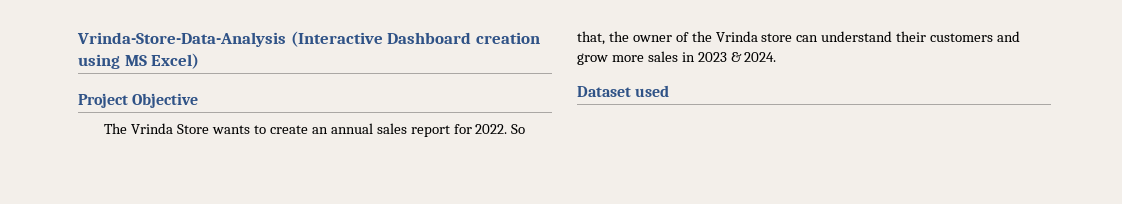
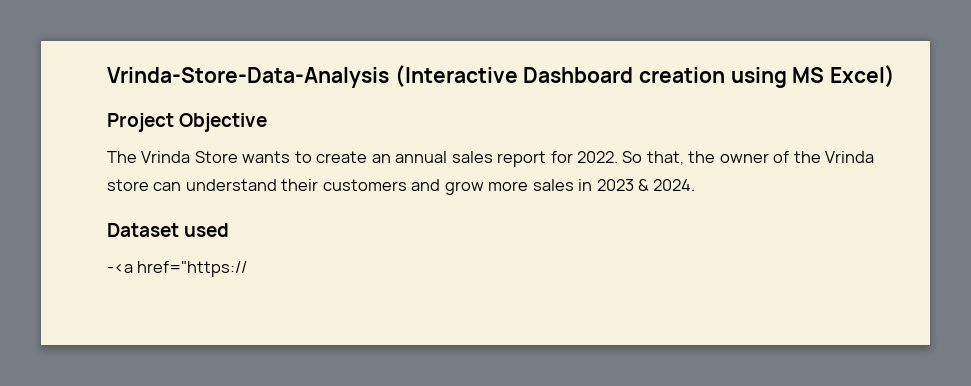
(670, 91) none -> [107,261,248,277] // -<a href="https://

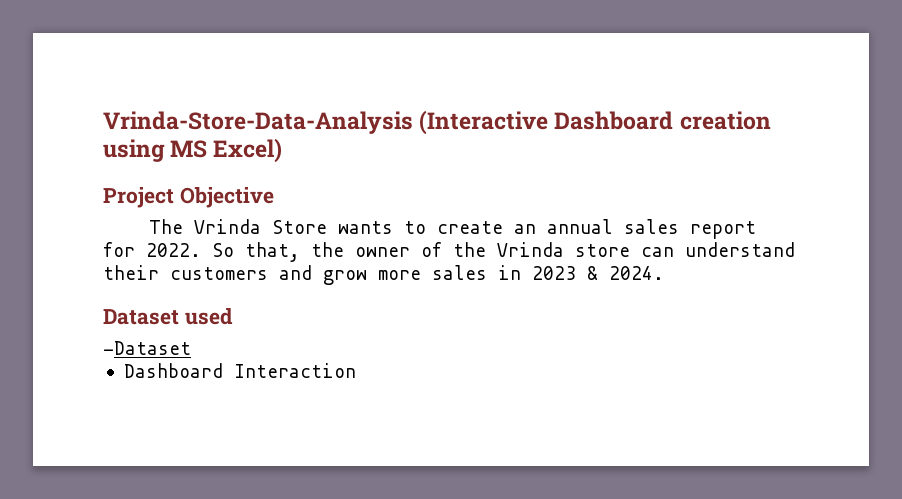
[107,261,248,277] -<a href="https:// -> [103,341,191,355] [123,363,356,378] -Dataset // Dashboard Interaction

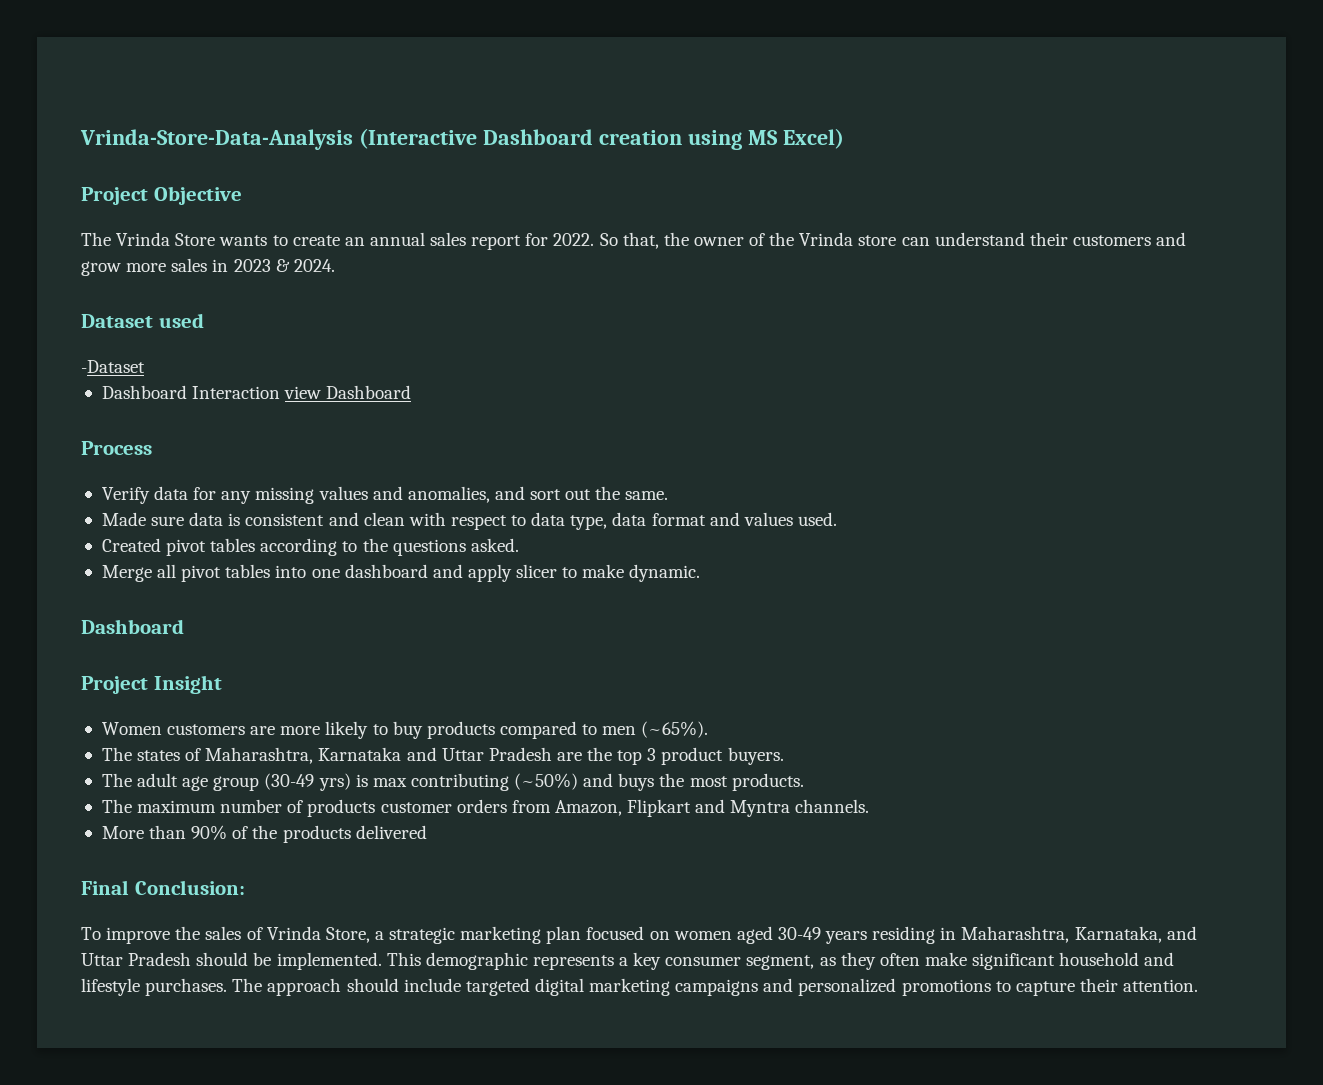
(356, 370) none -> [284,385,412,399] [81,441,152,455] [101,486,669,504] [101,512,837,530] [101,538,519,556] [101,564,701,582] [81,619,184,634] [81,675,222,694] [101,721,709,739] [101,747,784,765] [101,773,804,791] [101,799,870,817] [101,825,427,843] [81,880,245,895] [81,926,1197,944] [81,952,1175,970] [81,978,1199,996] view Dashboard // Process // Verify data for any missing values and anomalies, and sort out the same. // Made sure data is consistent and clean with respect to data type, data format and values used. // Created pivot tables according to the questions asked. // Merge all pivot tables into one dashboard and apply slicer to make dynamic. // Dashboard // Project Insight // Women customers are more likely to buy products compared to men (~65%). // The states of Maharashtra, Karnataka and Uttar Pradesh are the top 3 product buyers. // The adult age group (30-49 yrs) is max contributing (~50%) and buys the most products. // The maximum number of products customer orders from Amazon, Flipkart and Myntra channels. // More than 90% of the products delivered // Final Conclusion: // To improve the sales of Vrinda Store, a strategic marketing plan focused on women aged 30-49 years residing in Maharashtra, Karnataka, and Uttar Pradesh should be implemented. This demographic represents a key consumer segment, as they often make significant household and lifestyle purchases. The approach should include targeted digital marketing campaigns and personalized promotions to capture their attention.

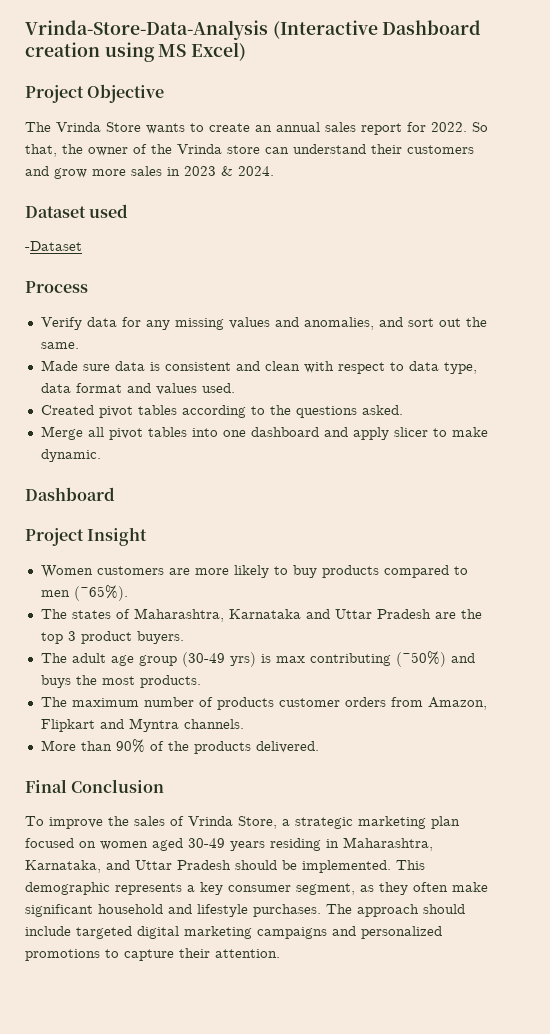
[101,385,412,399] // Dashboard Interaction view Dashboard -> (82, 246) none
[355,825,427,839] delivered -> [255,741,319,753] delivered.
[134,880,245,895] Conclusion: -> [71,779,165,793] Conclusion

